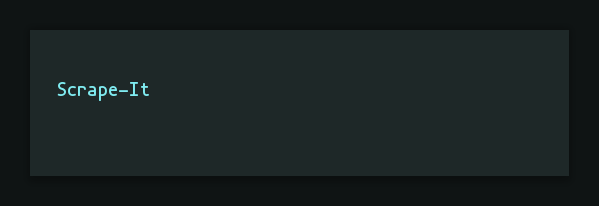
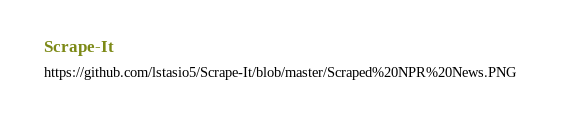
(150, 91) none -> [44,67,517,80] // https://github.com/lstasio5/Scrape-It/blob/master/Scraped%20NPR%20News.PNG

